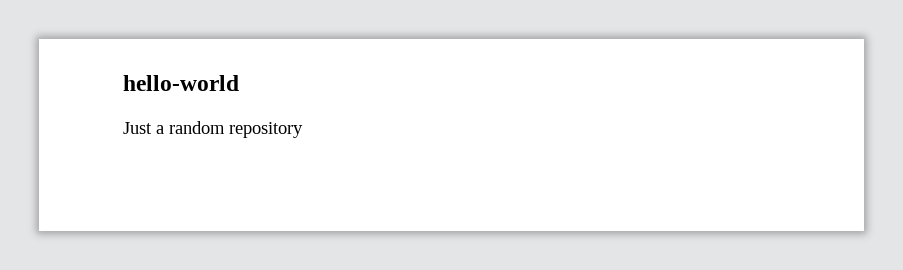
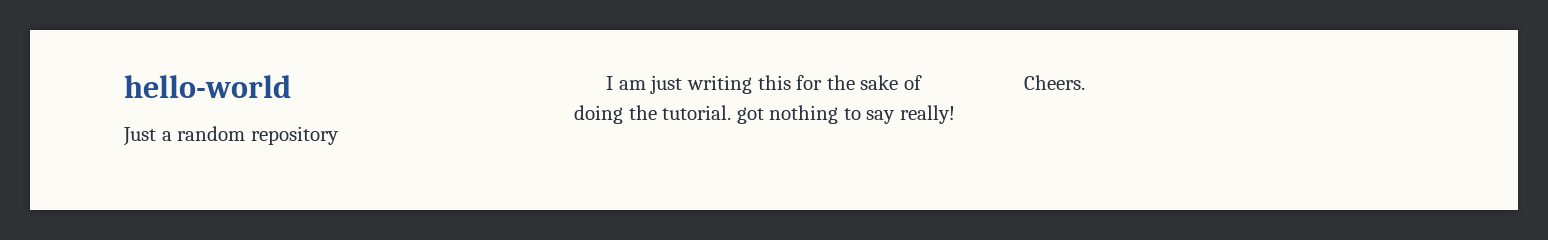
(303, 130) none -> [606,75,922,94] [574,105,955,124] [1024,75,1085,90] // I am just writing this for the sake of doing the tutorial. got nothing to say really! Cheers.

